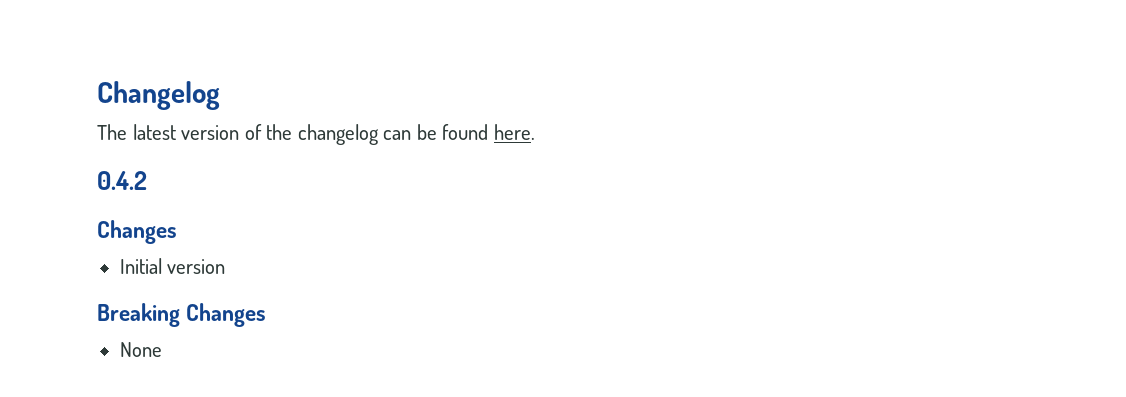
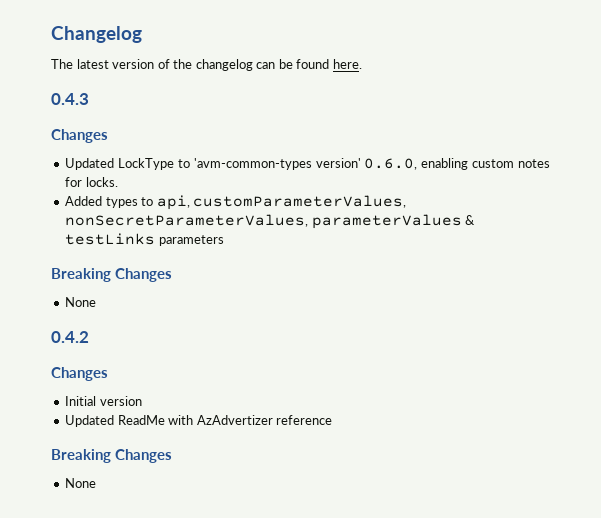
(535, 132) none -> [51,93,89,105] [51,129,108,143] [65,158,550,170] [65,177,118,187] [65,195,407,210] [65,214,476,229] [65,233,224,246] [51,268,172,282] [65,297,97,307] // 0.4.3 // Changes // Updated LockType to 'avm-common-types version' 0.6.0, enabling custom notes for locks. // Added types to api, customParameterValues, nonSecretParameterValues, parameterValues & testLinks parameters // Breaking Changes // None
(226, 266) none -> [65,415,333,427] // Updated ReadMe with AzAdvertizer reference

